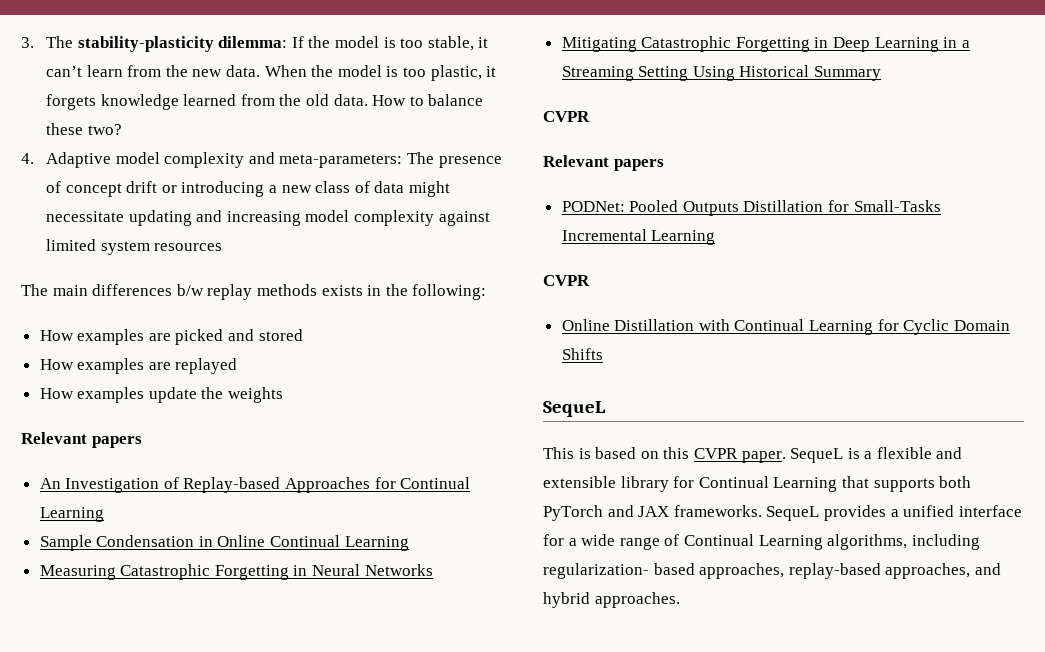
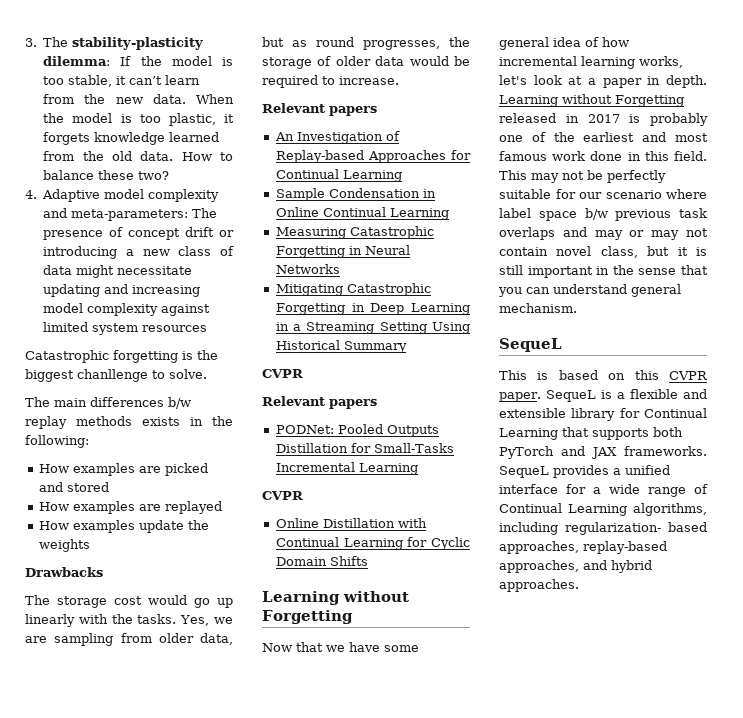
(223, 247) none -> [25,350,218,363] [25,369,207,382] // Catastrophic forgetting is the biggest chanllenge to solve.
(284, 395) none -> [25,567,103,577] [25,595,233,608] [25,614,233,627] [25,633,233,646] [262,37,470,50] [262,56,470,69] [262,75,399,88] // Drawbacks // The storage cost would go up linearly with the tasks. Yes, we are sampling from older data, but as round progresses, the storage of older data would be required to increase.
(603, 354) none -> [262,591,409,605] [262,610,353,624] [262,642,419,652] [499,37,629,50] [499,56,683,69] [499,75,707,88] [499,94,684,107] [499,113,708,126] [499,132,708,142] [499,151,707,161] [499,170,666,183] [499,189,707,199] [499,208,707,221] [499,227,708,240] [499,246,707,258] [499,265,708,278] [498,284,681,297] [499,303,577,313] // Learning without Forgetting // Now that we have some general idea of how incremental learning works, let's look at a paper in depth. Learning without Forgetting released in 2017 is probably one of the earliest and most famous work done in this field. This may not be perfectly suitable for our scenario where label space b/w previous task overlaps and may or may not contain novel class, but it is still important in the sense that you can understand general mechanism.

